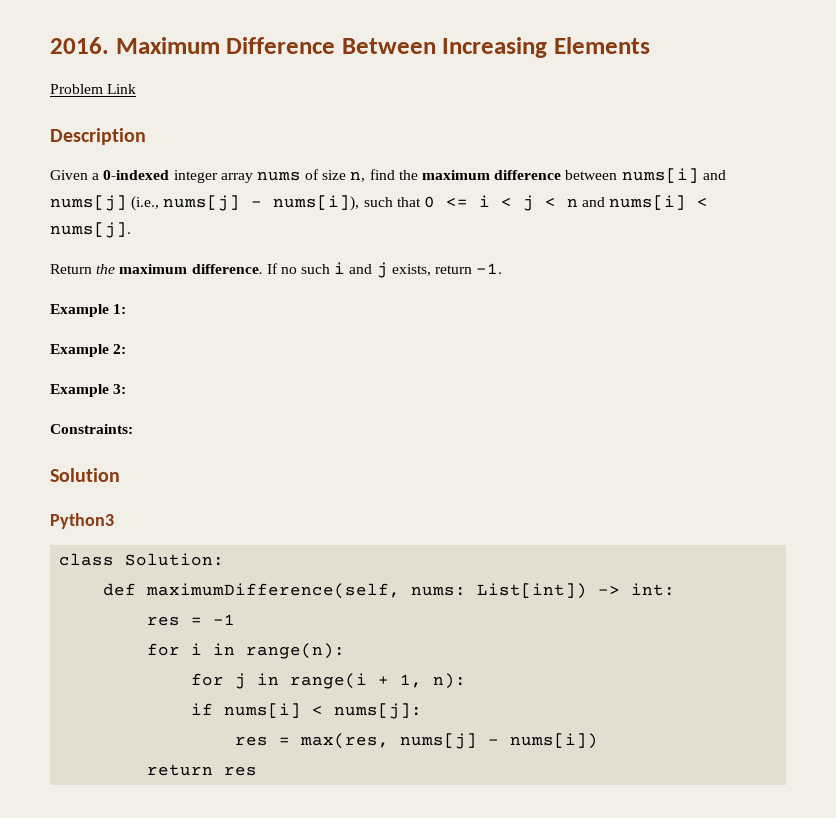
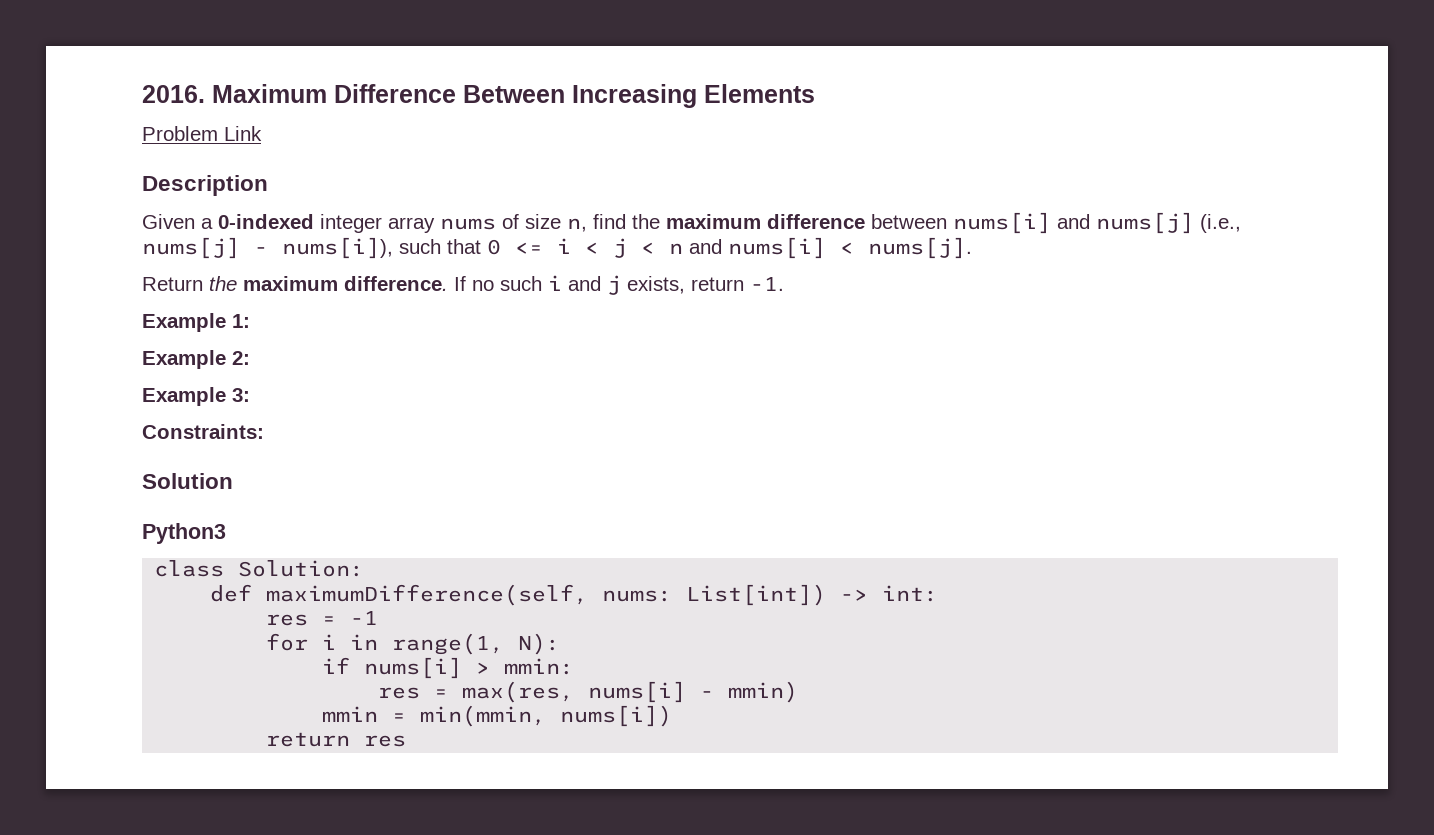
[246,643,346,659] [191,673,467,689] range(n): // for j in range(i + 1, n): -> [392,633,561,655] range(1, N):
[312,703,423,719] < nums[j]: -> [476,658,575,675] > mmin:
[400,733,500,749] nums[j] - -> [588,681,799,703] [322,705,547,727] nums[i] - mmin) // mmin = min(mmin,

